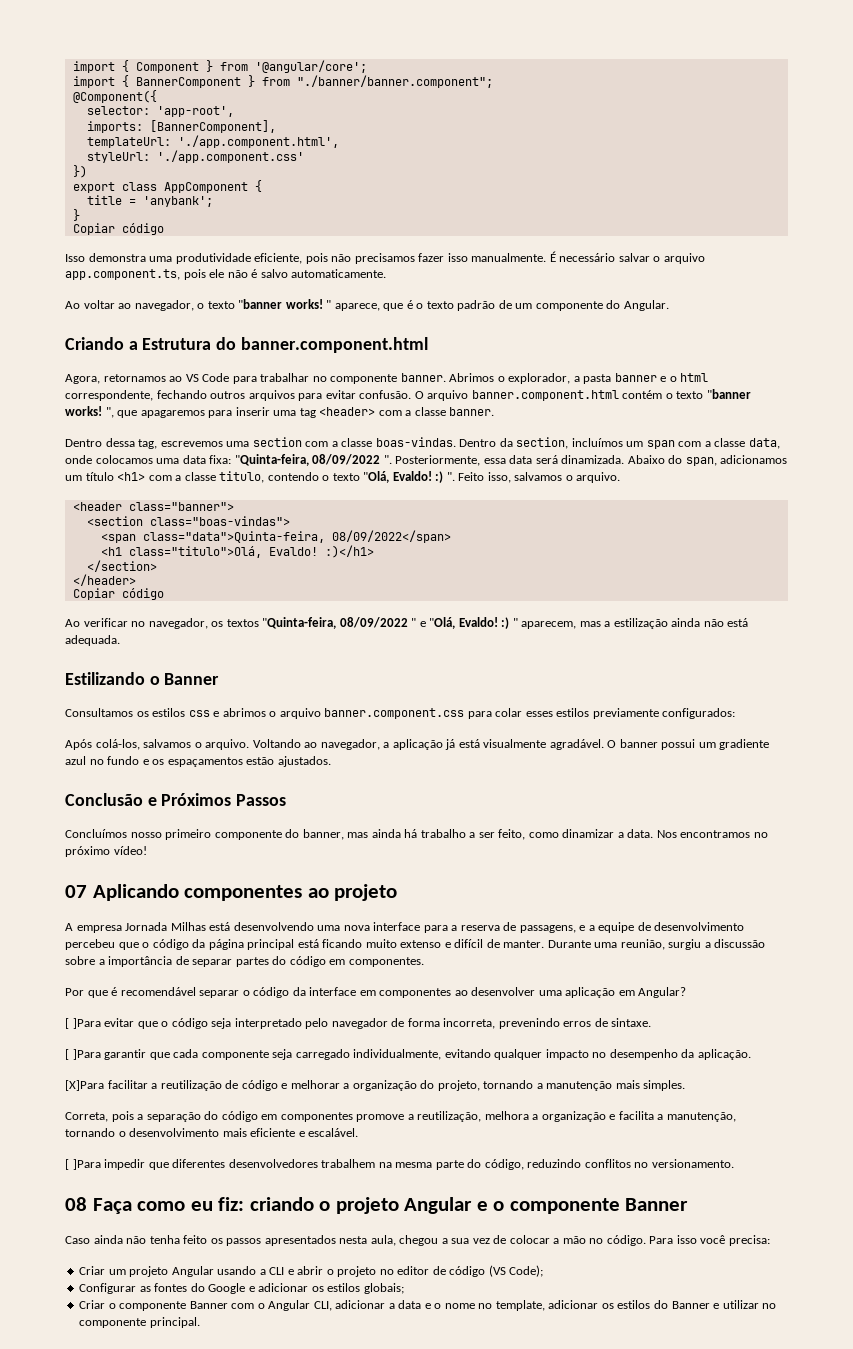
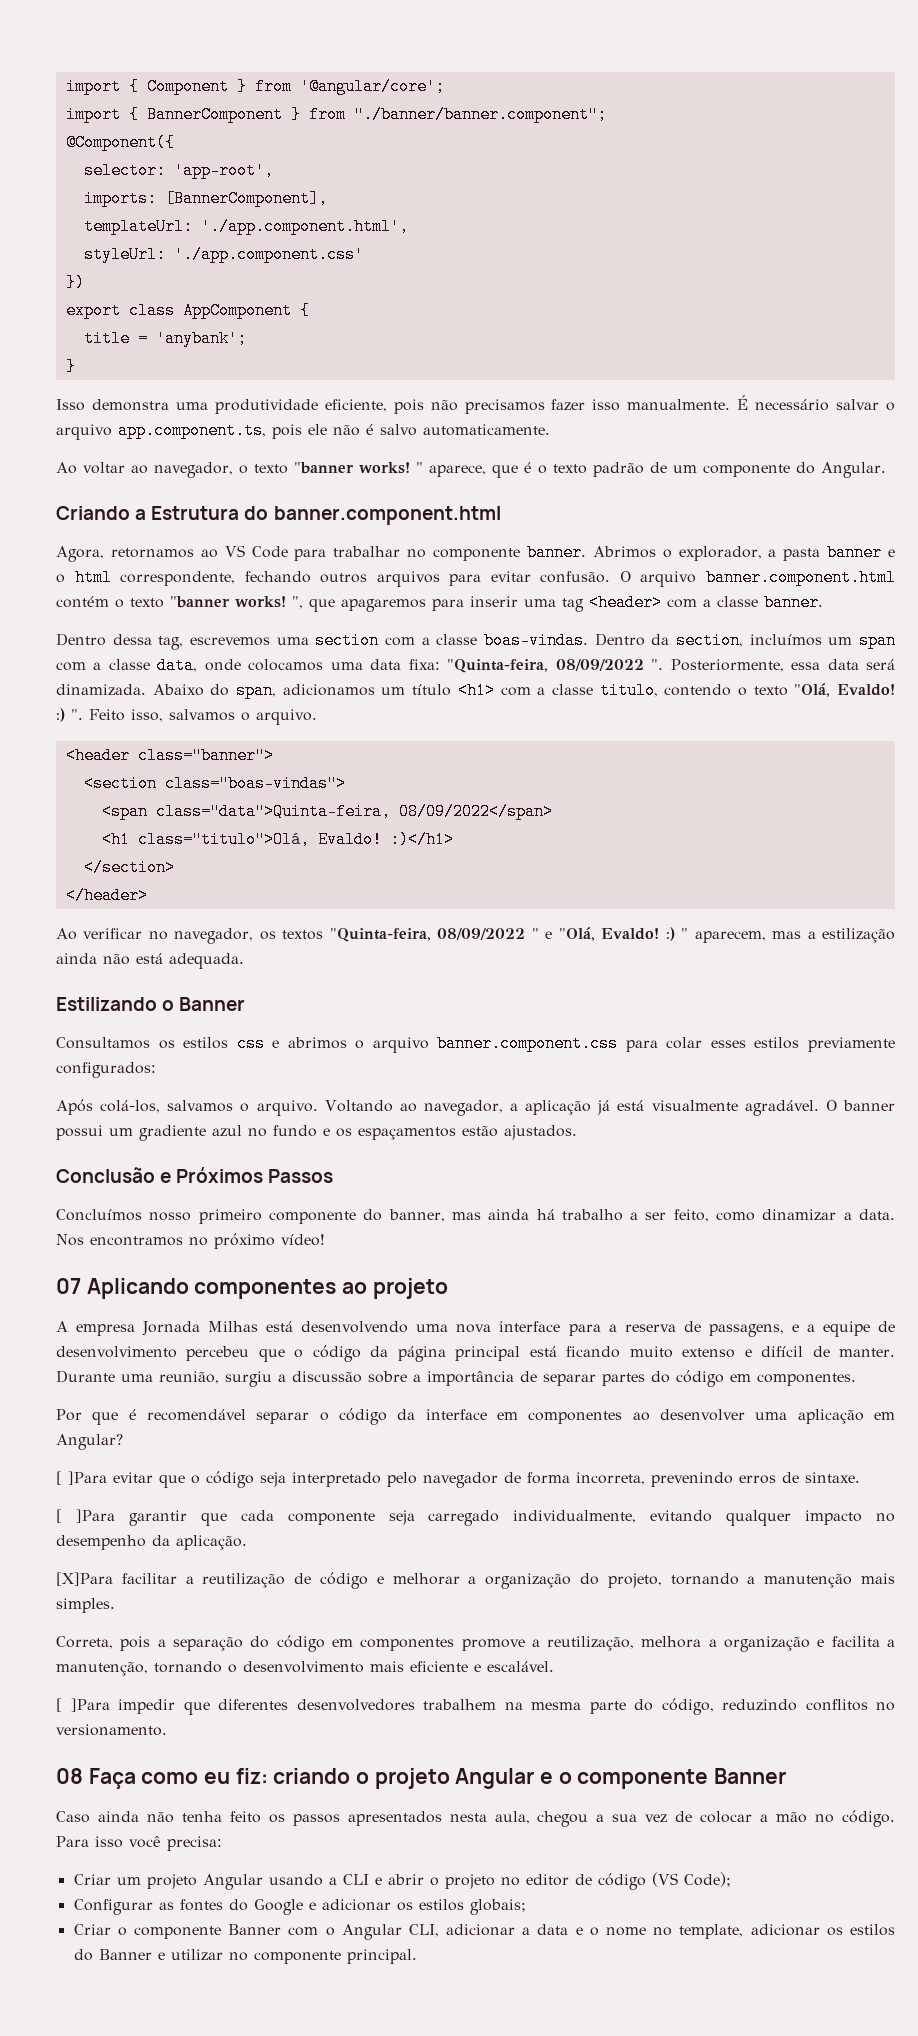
[72,223,164,235] // Copiar código -> (76, 366) none
[72,588,164,600] // Copiar código -> (148, 895) none

